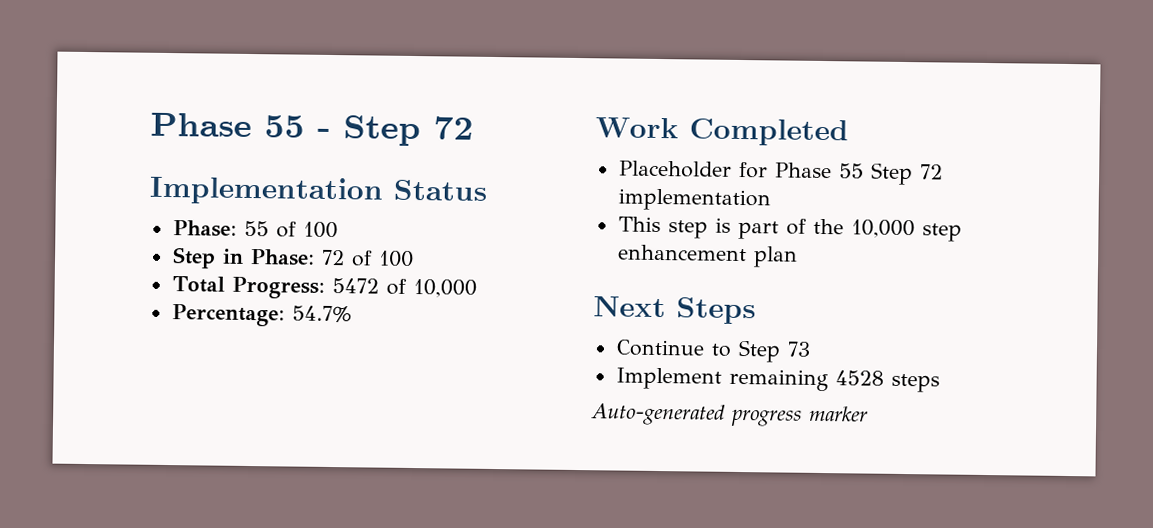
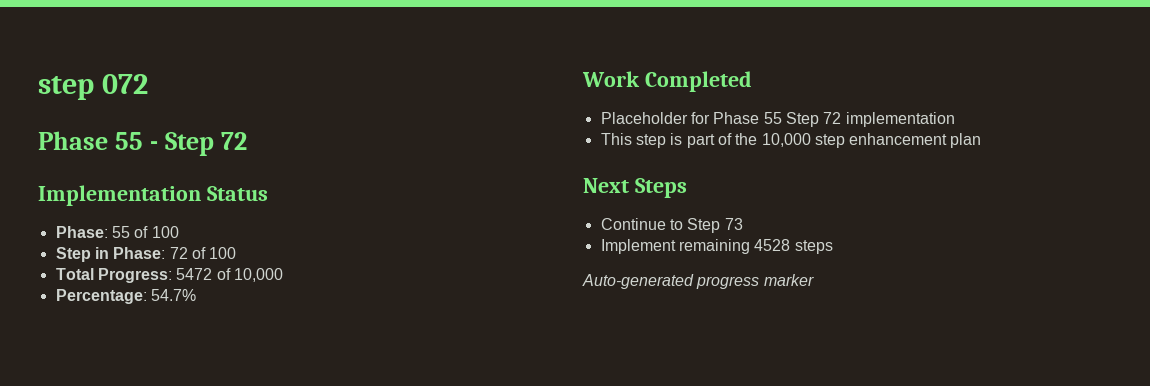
(150, 125) none -> [38,74,148,100] step 072 //

